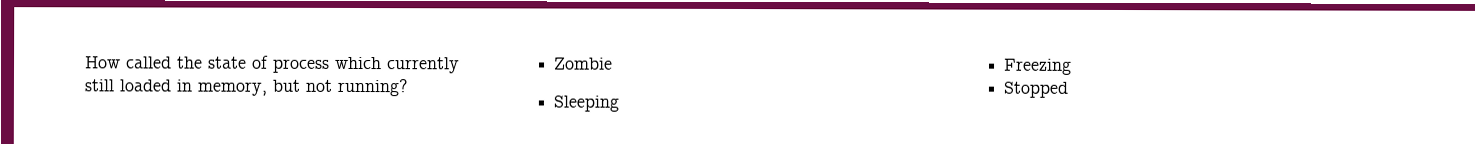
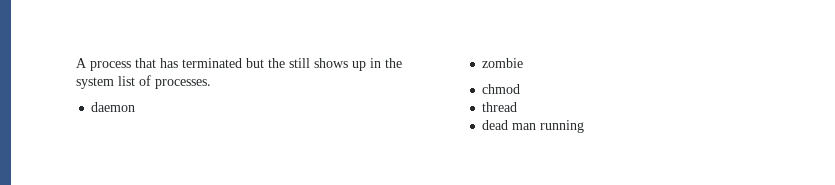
[85,55,460,74] [84,78,408,97] [554,57,614,70] [553,95,620,112] [1003,58,1073,75] [1003,81,1069,98] How called the state of process which currently still loaded in memory, but not running? // Zombie // Sleeping // Freezing // Stopped -> [76,58,402,71] [76,75,211,89] [91,102,136,112] [482,58,524,68] [482,84,521,94] [482,102,518,112] [482,120,585,133] A process that has terminated but the still shows up in the system list of processes. // daemon // zombie // chmod // thread // dead man running

